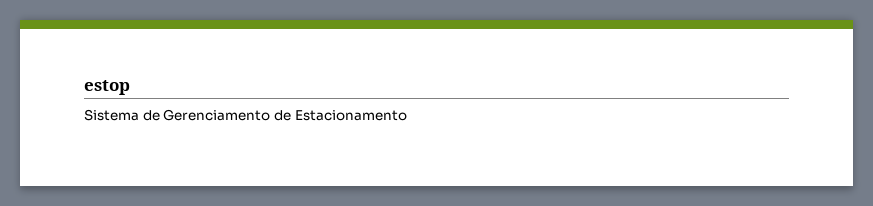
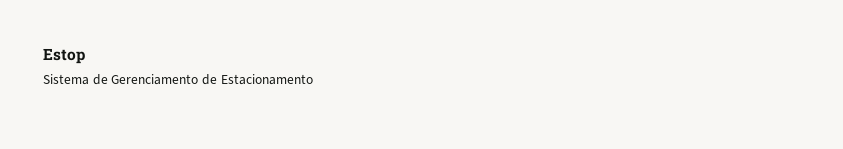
[84,80,130,95] estop -> [43,48,85,64] Estop

